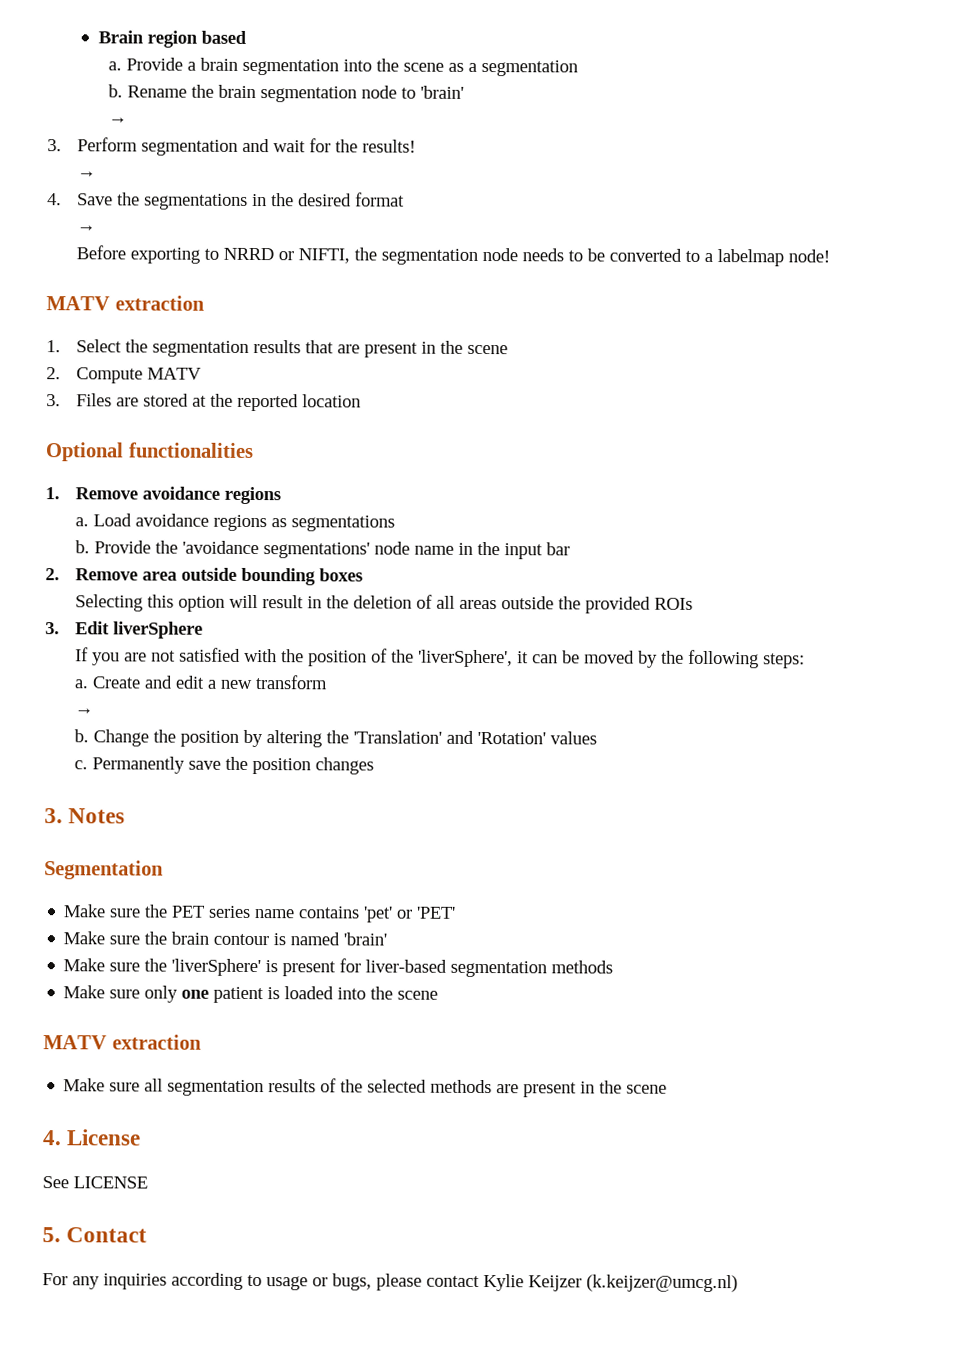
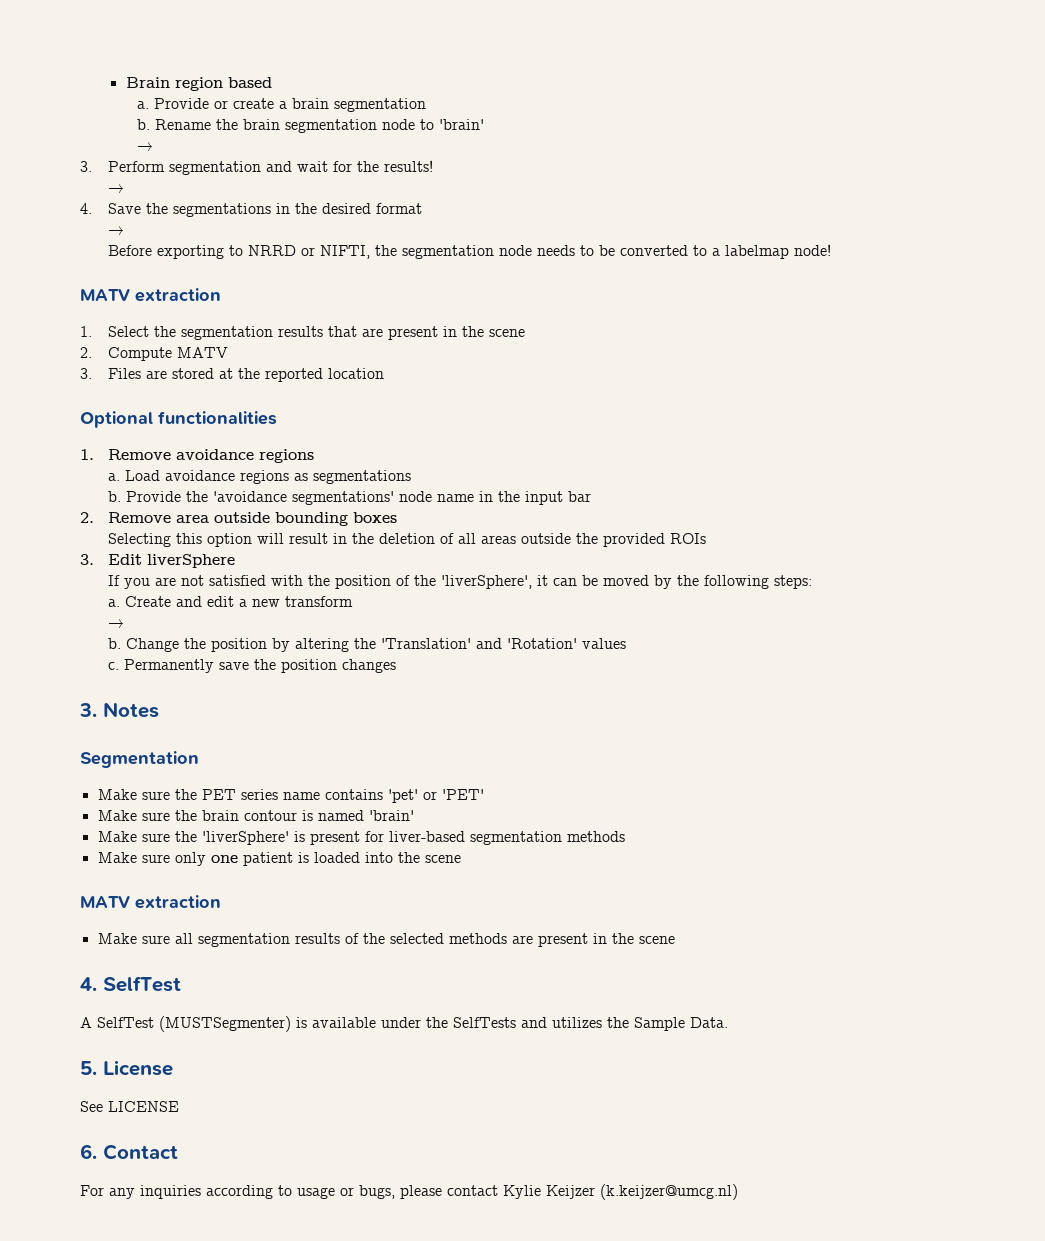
(183, 64) none -> [213,98,274,109] or create
[342,58,578,77] into the scene as a segmentation -> (426, 105) none
(62, 1138) none -> [103,976,181,992] [80,1016,728,1032] [80,1061,97,1075] SelfTest // A SelfTest (MUSTSegmenter) is available under the SelfTests and utilizes the Sample Data. // 5.
[42,1227,61,1243] 5. -> [80,1144,97,1159] 6.

